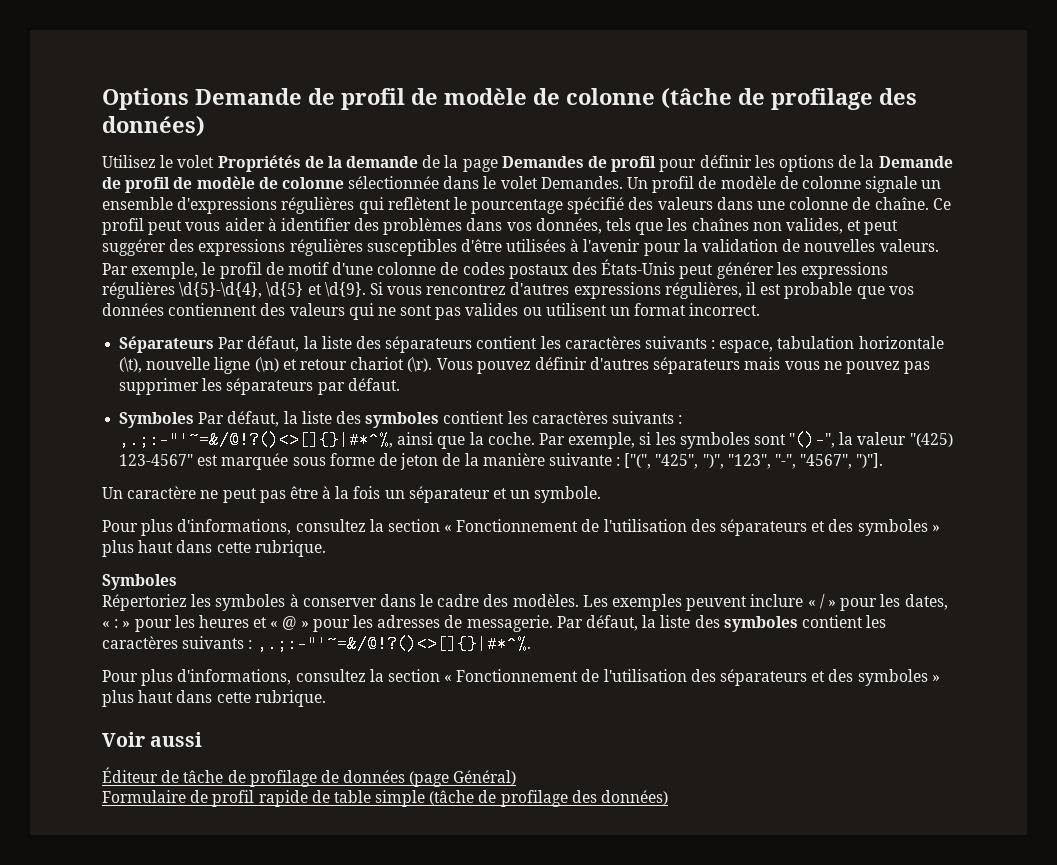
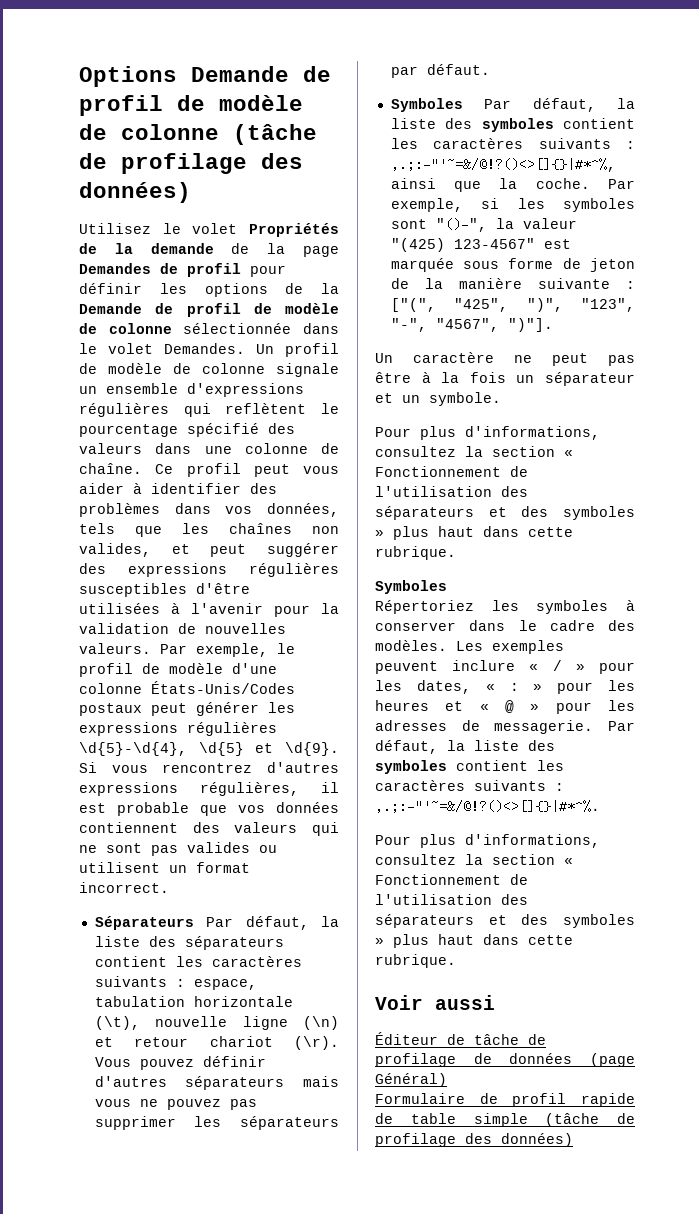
[287,262,329,275] motif -> [169,663,223,674] modèle
[440,259,676,279] de codes postaux des États-Unis -> [151,681,295,694] [79,703,142,716] États-Unis/Codes postaux

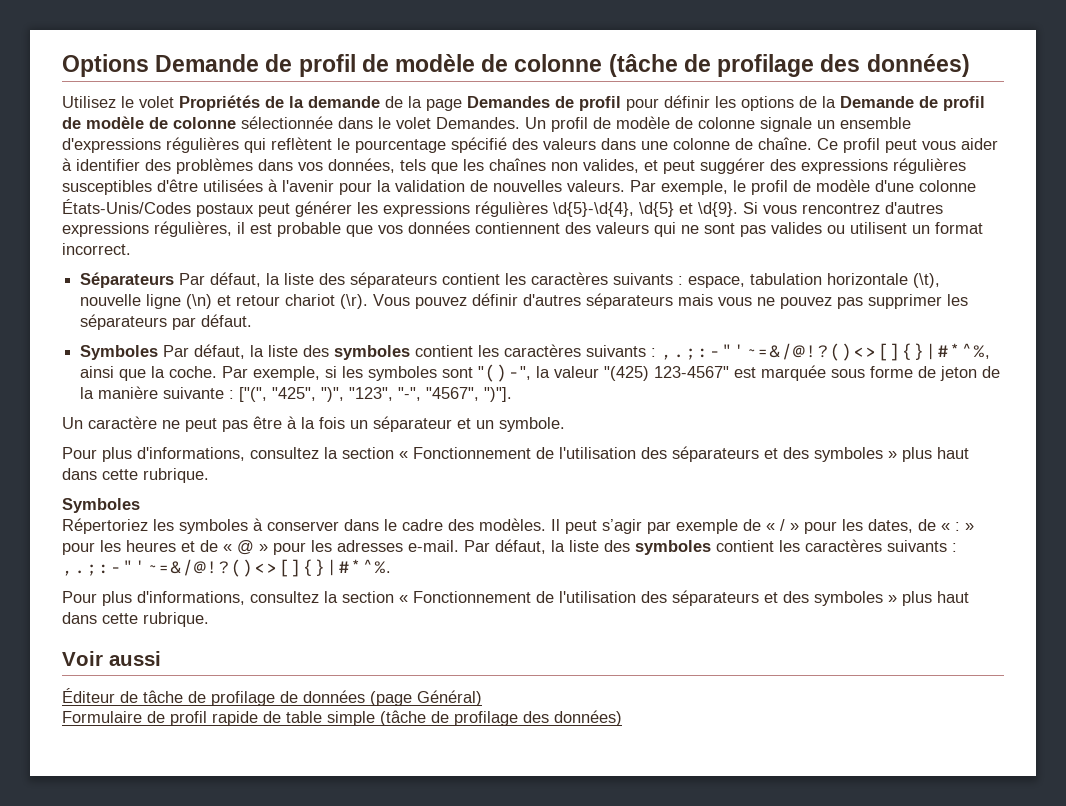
[456,640,564,654] [375,660,516,674] Les exemples peuvent inclure -> [551,519,761,534] Il peut s’agir par exemple de
(471, 687) none -> [918,519,936,531] de
(464, 706) none -> [200,540,218,552] de
[461,720,594,734] de messagerie. -> [408,540,459,552] e-mail.

